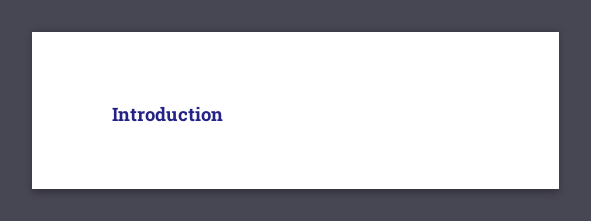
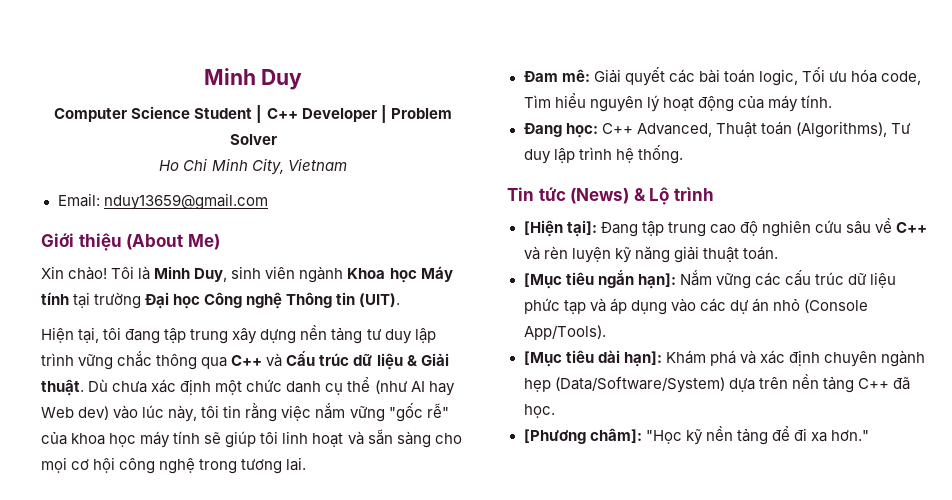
[112,106,223,122] Introduction -> [203,68,303,90] [54,105,452,123] [229,134,277,145] [159,158,347,175] [57,193,268,210] [41,233,220,251] [41,266,453,283] [41,292,401,309] [41,325,436,344] [41,351,449,370] [41,377,455,396] [41,403,449,422] [41,429,462,448] [41,457,307,474] [523,67,922,86] [523,93,832,112] [523,121,910,138] [523,145,683,164] [507,187,714,205] [523,218,928,237] [523,246,778,263] [523,270,897,289] [523,298,868,315] [523,325,606,340] [523,350,925,367] [523,374,910,393] [523,404,555,418] [523,426,869,445] Minh Duy // Computer Science Student | C++ Developer | Problem Solver // Ho Chi Minh City, Vietnam // Email: nduy13659@gmail.com // Giới thiệu (About Me) // Xin chào! Tôi là Minh Duy, sinh viên ngành Khoa học Máy tính tại trường Đại học Công nghệ Thông tin (UIT). // Hiện tại, tôi đang tập trung xây dựng nền tảng tư duy lập trình vững chắc thông qua C++ và Cấu trúc dữ liệu & Giải thuật. Dù chưa xác định một chức danh cụ thể (như AI hay Web dev) vào lúc này, tôi tin rằng việc nắm vững "gốc rễ" của khoa học máy tính sẽ giúp tôi linh hoạt và sẵn sàng cho mọi cơ hội công nghệ trong tương lai. // Đam mê: Giải quyết các bài toán logic, Tối ưu hóa code, Tìm hiểu nguyên lý hoạt động của máy tính. // Đang học: C++ Advanced, Thuật toán (Algorithms), Tư duy lập trình hệ thống. // Tin tức (News) & Lộ trình // [Hiện tại]: Đang tập trung cao độ nghiên cứu sâu về C++ và rèn luyện kỹ năng giải thuật toán. // [Mục tiêu ngắn hạn]: Nắm vững các cấu trúc dữ liệu phức tạp và áp dụng vào các dự án nhỏ (Console App/Tools). // [Mục tiêu dài hạn]: Khám phá và xác định chuyên ngành hẹp (Data/Software/System) dựa trên nền tảng C++ đã học. // [Phương châm]: "Học kỹ nền tảng để đi xa hơn."

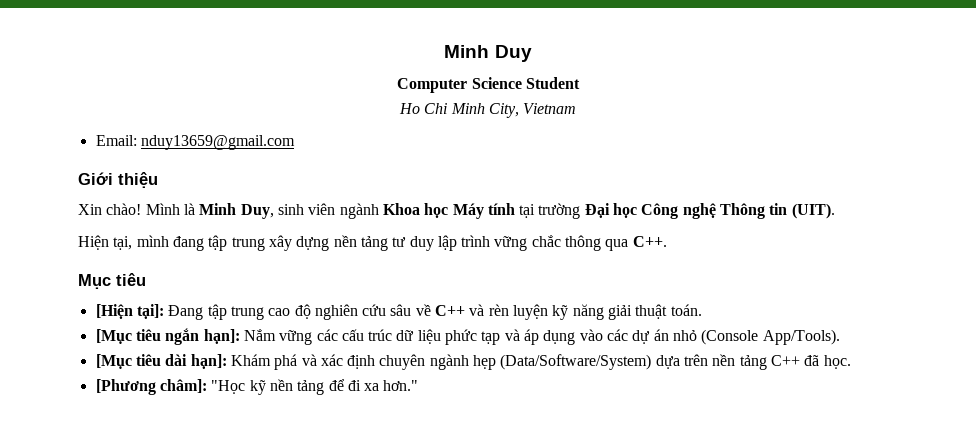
[256,105,452,123] [229,134,277,145] | C++ Developer | Problem Solver -> (580, 83) none
[126,234,220,250] (About Me) -> (158, 180) none
[111,266,135,279] Tôi -> [145,203,180,215] Mình
[103,327,122,340] tôi -> [136,235,169,247] mình
[231,351,449,370] [41,377,455,396] [41,403,449,422] [41,429,462,448] [41,457,307,474] [523,67,922,86] [523,93,832,112] [523,121,910,138] [523,145,683,164] [507,187,714,205] C++ và Cấu trúc dữ liệu & Giải thuật. Dù chưa xác định một chức danh cụ thể (như AI hay Web dev) vào lúc này, tôi tin rằng việc nắm vững "gốc rễ" của khoa học máy tính sẽ giúp tôi linh hoạt và sẵn sàng cho mọi cơ hội công nghệ trong tương lai. // Đam mê: Giải quyết các bài toán logic, Tối ưu hóa code, Tìm hiểu nguyên lý hoạt động của máy tính. // Đang học: C++ Advanced, Thuật toán (Algorithms), Tư duy lập trình hệ thống. // Tin tức (News) & Lộ trình -> [632,236,667,247] [78,273,146,289] C++. // Mục tiêu

